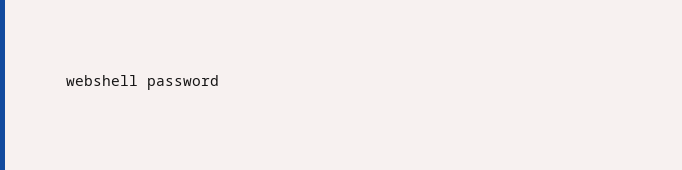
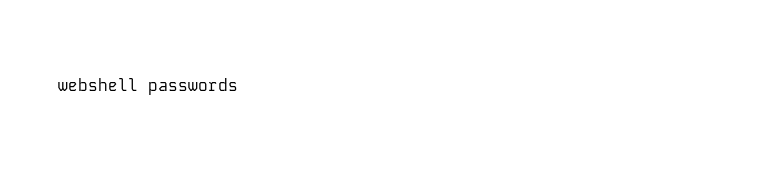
[147,75,219,90] password -> [148,78,238,95] passwords

